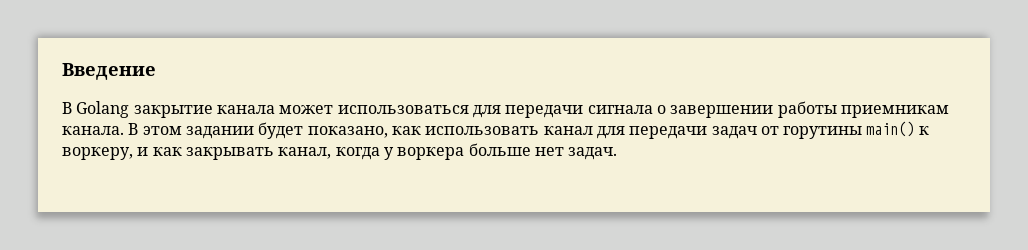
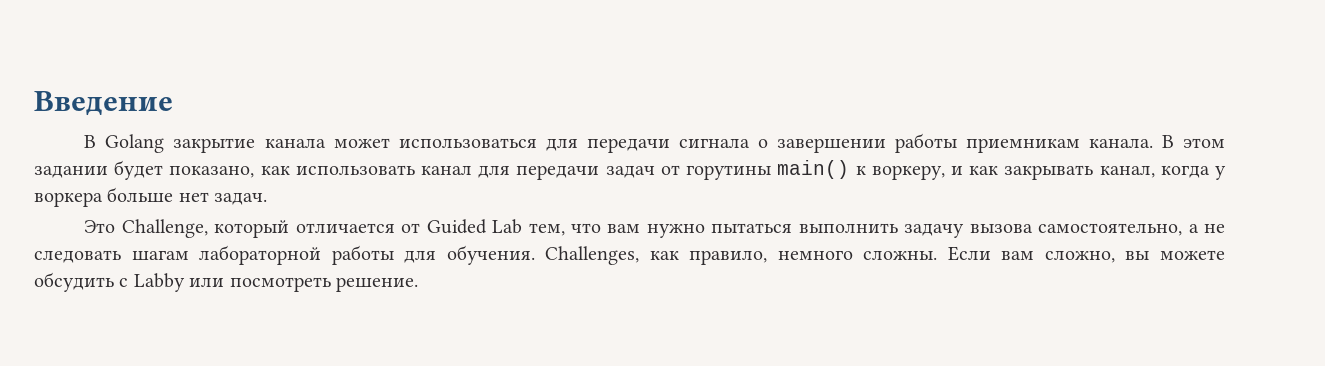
(618, 153) none -> [84,219,1226,238] [34,245,1225,265] [34,272,418,292] // Это Challenge, который отличается от Guided Lab тем, что вам нужно пытаться выполнить задачу вызова самостоятельно, а не следовать шагам лабораторной работы для обучения. Challenges, как правило, немного сложны. Если вам сложно, вы можете обсудить с Labby или посмотреть решение.

